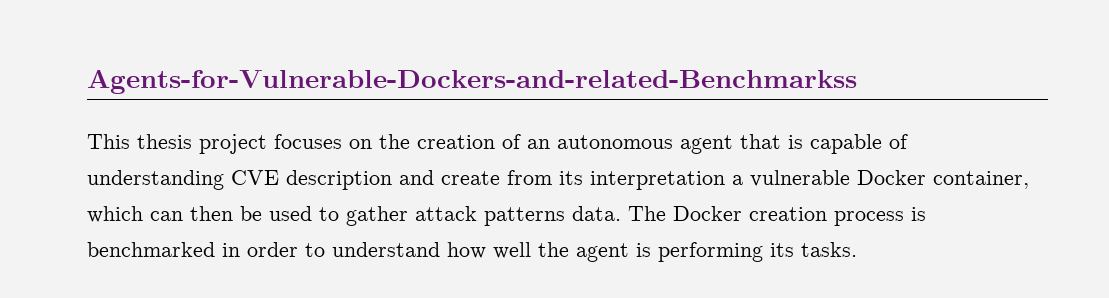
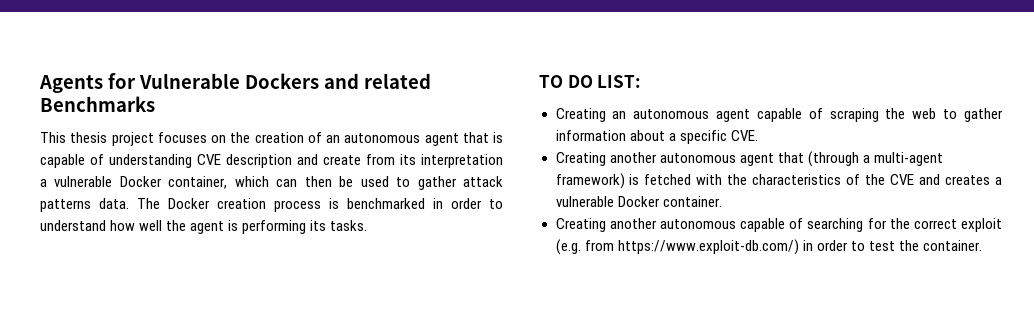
[87,69,857,94] Agents-for-Vulnerable-Dockers-and-related-Benchmarkss -> [39,73,431,93] [40,96,155,112] Agents for Vulnerable Dockers and related Benchmarks
(857, 249) none -> [539,75,642,88] [555,108,1004,122] [555,130,758,144] [555,151,943,167] [555,173,1002,189] [555,196,722,207] [555,218,1002,232] [555,239,982,255] // TO DO LIST: // Creating an autonomous agent capable of scraping the web to gather information about a specific CVE. // Creating another autonomous agent that (through a multi-agent framework) is fetched with the characteristics of the CVE and creates a vulnerable Docker container. // Creating another autonomous capable of searching for the correct exploit (e.g. from https://www.exploit-db.com/) in order to test the container.

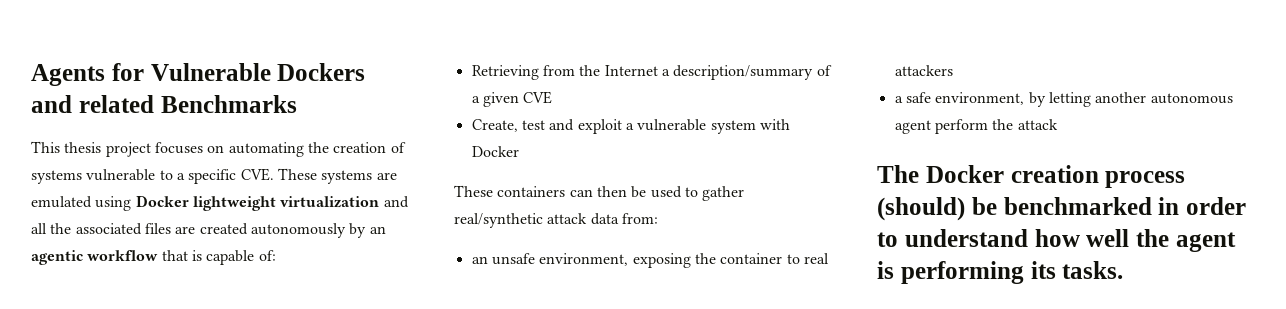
(226, 139) none -> [228,142,304,157] automating
[326,132,503,146] [40,154,503,168] [40,176,269,189] an autonomous agent that is capable of understanding CVE description and create from its interpretation a vulnerable Docker container, which -> [31,168,397,184] [31,195,409,211] [31,223,386,238] [31,250,276,265] [471,65,832,80] [471,91,553,107] [471,119,790,134] [471,146,519,157] [454,185,566,197] systems vulnerable to a specific CVE. These systems are emulated using Docker lightweight virtualization and all the associated files are created autonomously by an agentic workflow that is capable of: // Retrieving from the Internet a description/summary of a given CVE // Create, test and exploit a vulnerable system with Docker // These containers
[462,176,503,187] [40,198,129,212] attack patterns data. -> [454,213,658,228] [471,253,829,268] [894,65,953,76] [894,92,1233,107] [894,119,1058,134] real/synthetic attack data from: // an unsafe environment, exposing the container to real attackers // a safe environment, by letting another autonomous agent perform the attack //
[329,198,339,209] is -> [877,197,997,221] (should) be
[539,75,642,88] [555,108,1004,122] [555,130,758,144] [555,151,943,167] [555,173,1002,189] [555,196,722,207] [555,218,1002,232] [555,239,982,255] // TO DO LIST: // Creating an autonomous agent capable of scraping the web to gather information about a specific CVE. // Creating another autonomous agent that (through a multi-agent framework) is fetched with the characteristics of the CVE and creates a vulnerable Docker container. // Creating another autonomous capable of searching for the correct exploit (e.g. from https://www.exploit-db.com/) in order to test the container. -> (1124, 270) none

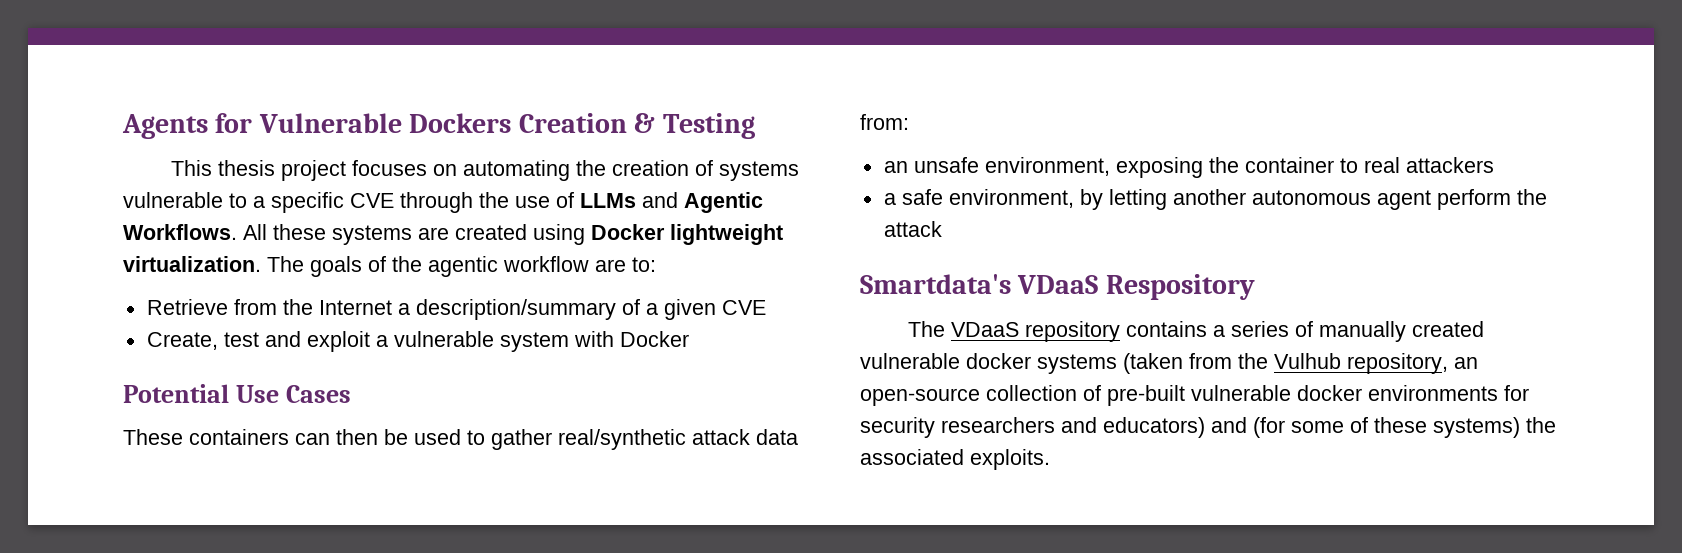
[31,95,297,113] and related Benchmarks -> [518,113,755,139] Creation & Testing
[240,168,317,181] CVE. These -> [350,192,763,213] [123,224,326,240] CVE through the use of LLMs and Agentic Workflows. All these
[31,196,92,208] emulated -> [455,224,527,240] created
[280,196,409,208] [31,223,386,238] [31,250,276,265] [471,65,539,80] virtualization and all the associated files are created autonomously by an agentic workflow that is capable of: // Retrieving -> [123,256,656,277] [146,299,228,315] virtualization. The goals of the agentic workflow are to: // Retrieve
(519, 151) none -> [123,384,351,403] // Potential Use Cases
[877,165,1186,188] [877,197,1246,221] [877,229,1236,252] [877,261,1124,284] The Docker creation process (should) be benchmarked in order to understand how well the agent is performing its tasks. -> [860,274,1255,300] [908,321,1485,342] [860,353,1478,374] [860,385,1529,406] [860,417,1556,438] [860,449,1050,470] Smartdata's VDaaS Respository // The VDaaS repository contains a series of manually created vulnerable docker systems (taken from the Vulhub repository, an open-source collection of pre-built vulnerable docker environments for security researchers and educators) and (for some of these systems) the associated exploits.

